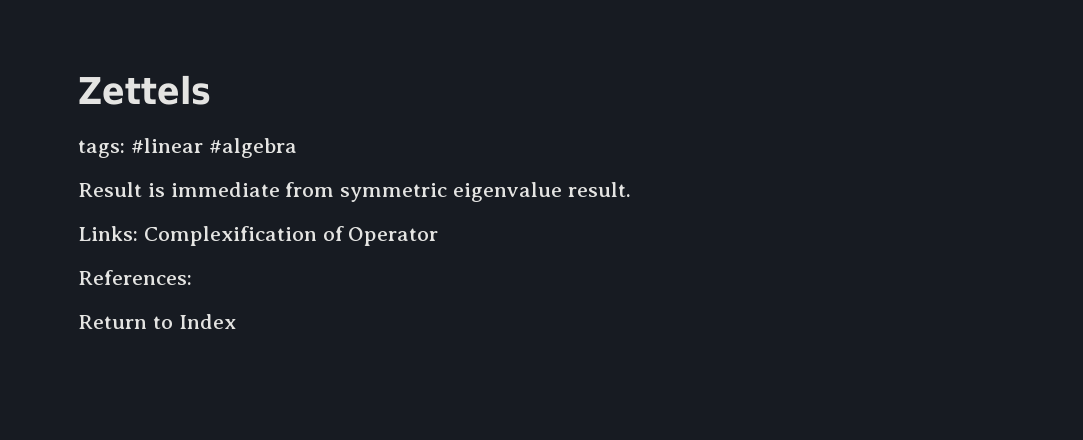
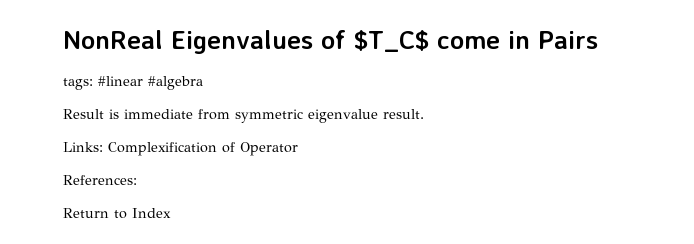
[78,75,211,105] Zettels -> [63,30,598,54] NonReal Eigenvalues of $T_C$ come in Pairs

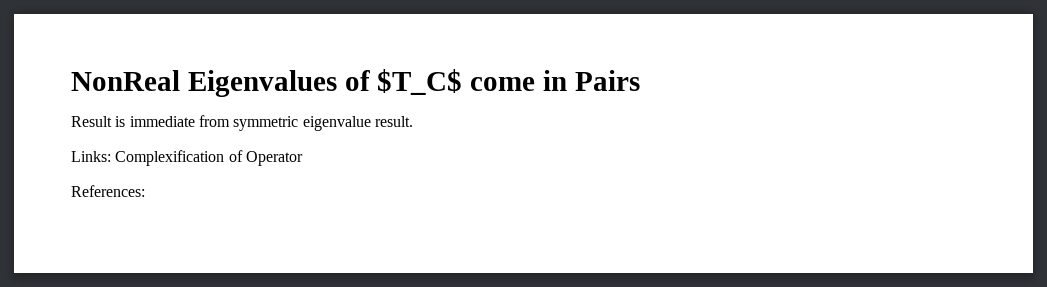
[63,76,203,90] // tags: #linear #algebra -> (640, 80) none
[63,208,171,219] // Return to Index -> (145, 191) none

